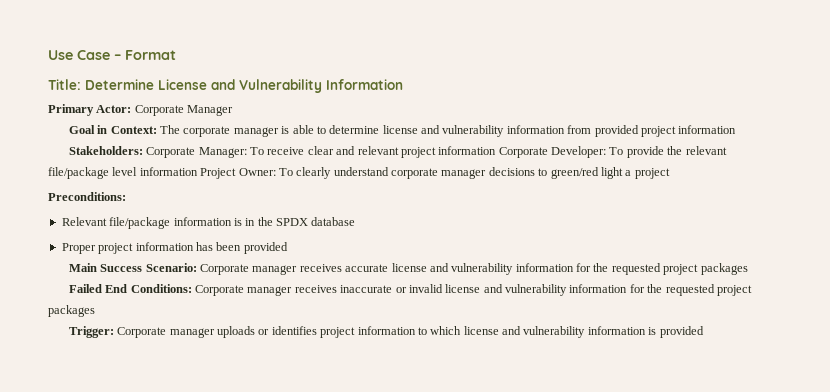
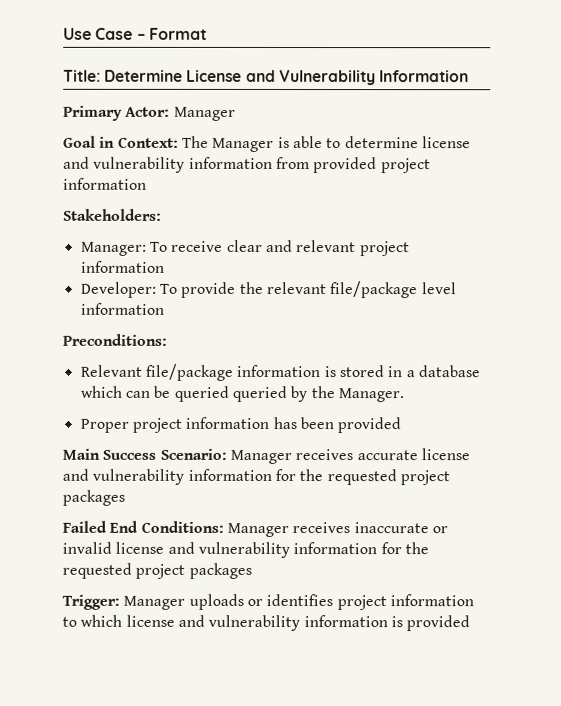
[134,105,184,116] Corporate -> (171, 111) none
[183,126,279,137] corporate manager -> [212,137,275,152] Manager
[146,147,196,158] Corporate -> (162, 214) //
[498,147,548,158] Corporate -> (165, 266) //
[200,167,670,179] Project Owner: To clearly understand corporate manager decisions to green/red light a project -> (165, 308) none
[245,217,356,226] in the SPDX database -> [338,365,480,378] [79,385,404,403] stored in a database which can be queried queried by the Manager.
[200,264,298,275] Corporate manager -> [229,449,292,465] Manager
[195,285,293,296] Corporate manager -> [226,522,289,538] Manager
[117,327,215,338] Corporate manager -> [123,595,186,610] Manager

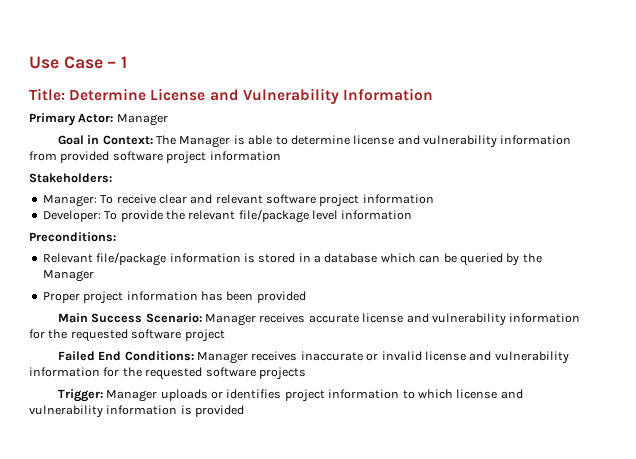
[148,27,208,40] Format -> [121,56,128,68] 1
(378, 165) none -> [112,151,163,161] software
(357, 246) none -> [266,194,316,204] software
[231,385,287,403] queried -> (503, 259) none
[337,388,404,403] Manager. -> [42,270,94,282] Manager
[399,470,450,486] [62,489,125,506] project packages -> [131,329,225,342] software project
[135,562,252,579] project packages -> [205,367,306,380] software projects

